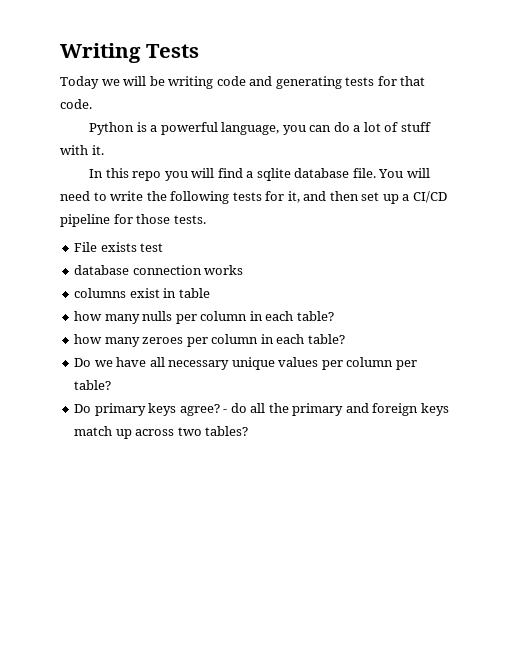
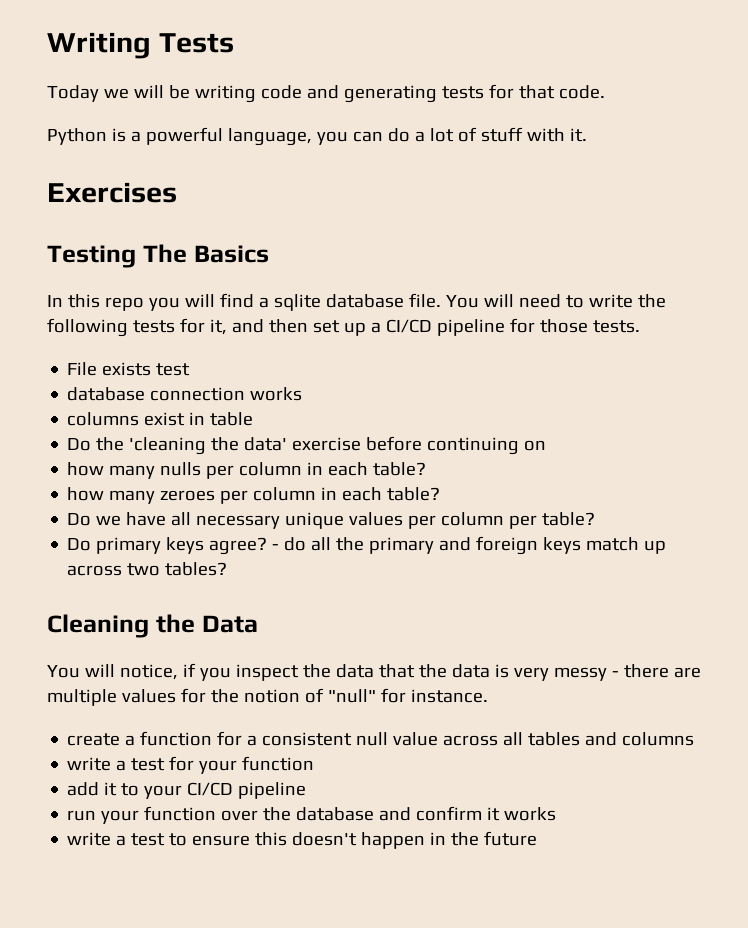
(104, 150) none -> [47,182,177,203] [47,244,269,268] // Exercises // Testing The Basics
(210, 293) none -> [67,436,547,455] // Do the 'cleaning the data' exercise before continuing on
(249, 431) none -> [47,614,258,638] [47,663,701,681] [47,688,488,706] [67,731,695,746] [67,756,315,774] [67,782,307,799] [67,806,557,824] [67,831,538,849] // Cleaning the Data // You will notice, if you inspect the data that the data is very messy - there are multiple values for the notion of "null" for instance. // create a function for a consistent null value across all tables and columns // write a test for your function // add it to your CI/CD pipeline // run your function over the database and confirm it works // write a test to ensure this doesn't happen in the future

